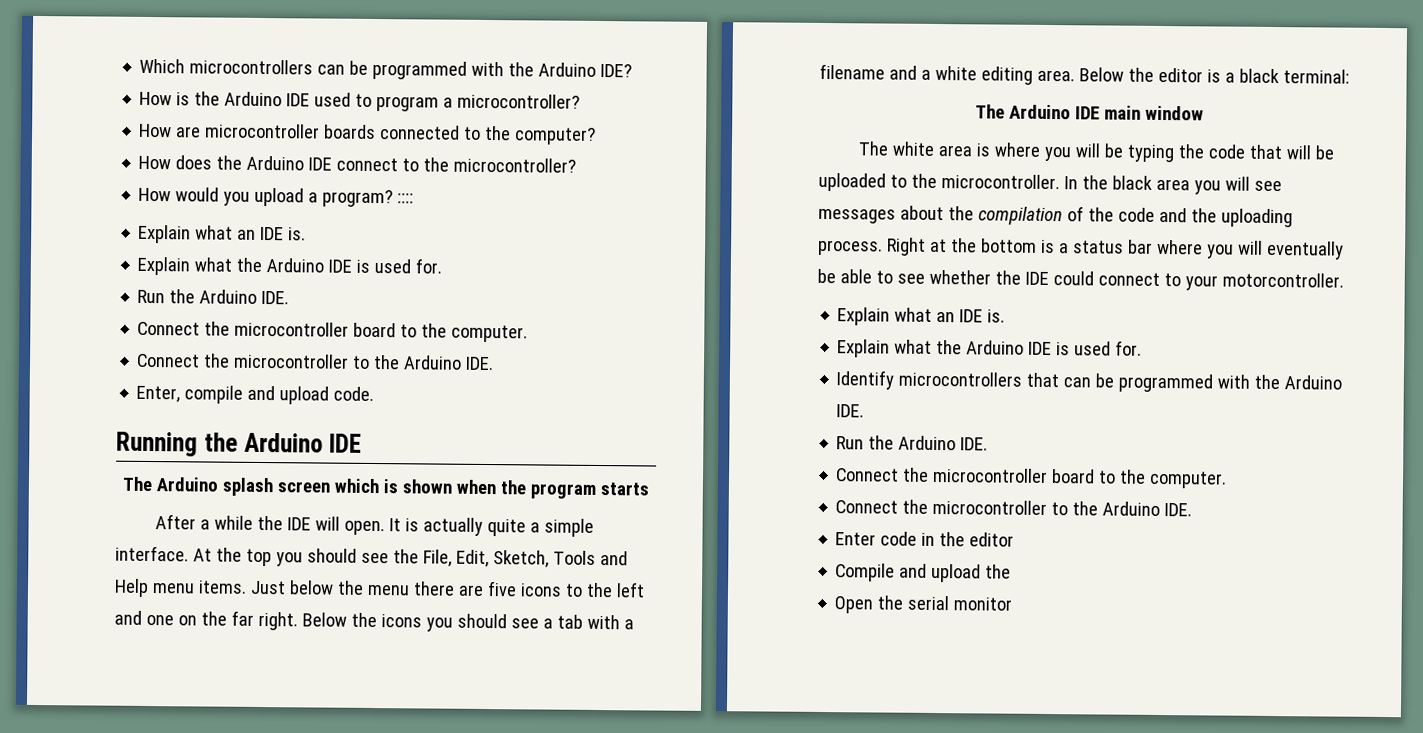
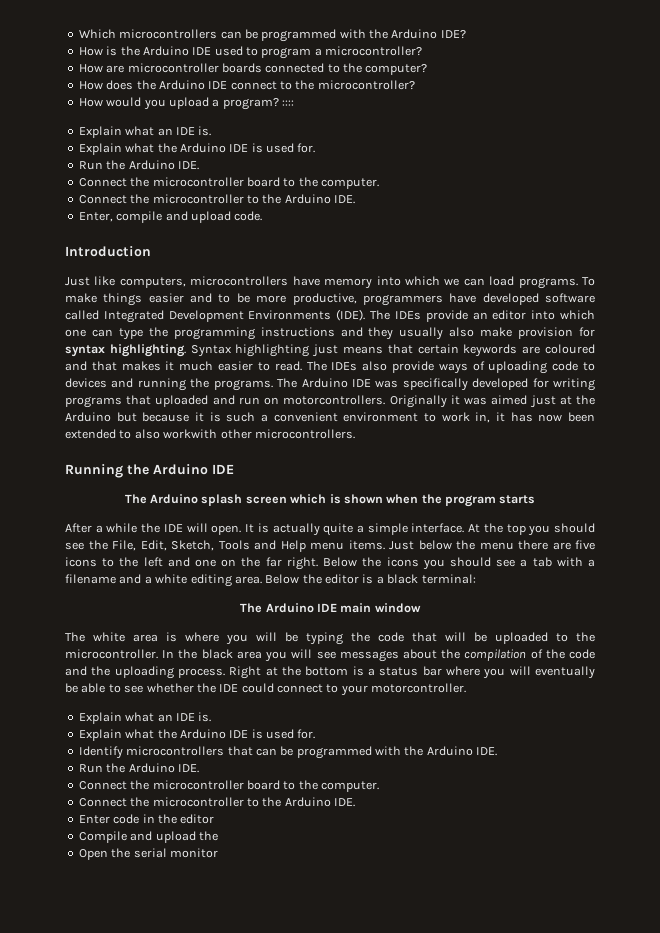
(375, 394) none -> [65,246,151,257] [65,276,596,289] [65,293,595,306] [65,309,595,323] [65,327,596,340] [65,344,596,357] [65,361,595,374] [65,378,596,391] [65,395,595,408] [65,412,596,423] [65,429,355,439] // Introduction // Just like computers, microcontrollers have memory into which we can load programs. To make things easier and to be more productive, programmers have developed software called Integrated Development Environments (IDE). The IDEs provide an editor into which one can type the programming instructions and they usually also make provision for syntax highlighting. Syntax highlighting just means that certain keywords are coloured and that makes it much easier to read. The IDEs also provide ways of uploading code to devices and running the programs. The Arduino IDE was specifically developed for writing programs that uploaded and run on motorcontrollers. Originally it was aimed just at the Arduino but because it is such a convenient environment to work in, it has now been extended to also workwith other microcontrollers.

